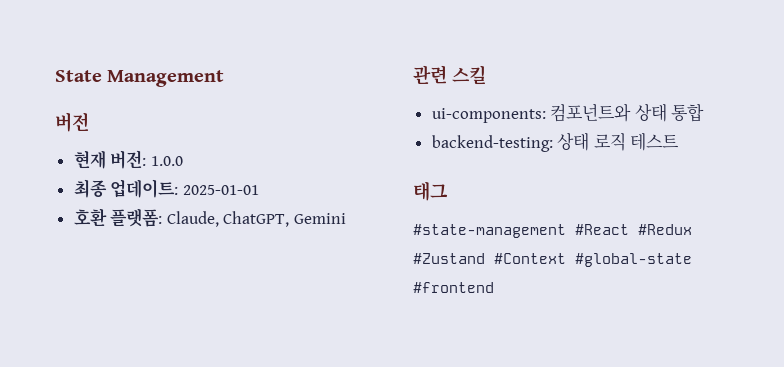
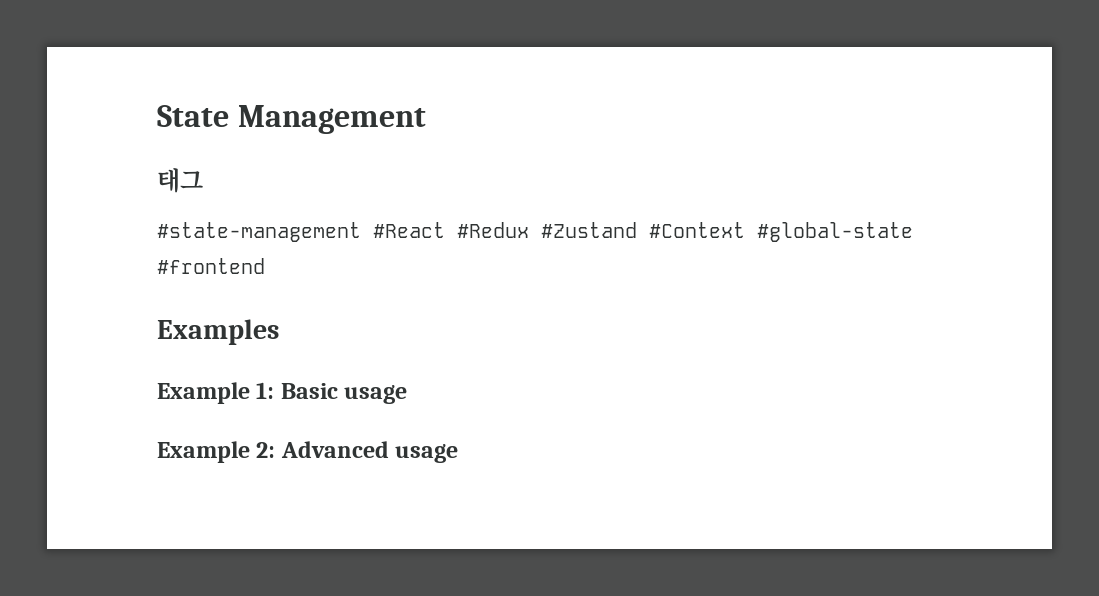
[55,112,89,132] [73,150,183,169] [73,179,259,198] [73,208,347,227] [413,65,486,85] [431,103,705,123] [431,132,680,152] // 버전 // 현재 버전: 1.0.0 // 최종 업데이트: 2025-01-01 // 호환 플랫폼: Claude, ChatGPT, Gemini // 관련 스킬 // ui-components: 컴포넌트와 상태 통합 // backend-testing: 상태 로직 테스트 -> (426, 119) none
(494, 287) none -> [157,319,279,345] [157,382,408,404] [157,441,459,463] // Examples // Example 1: Basic usage // Example 2: Advanced usage

